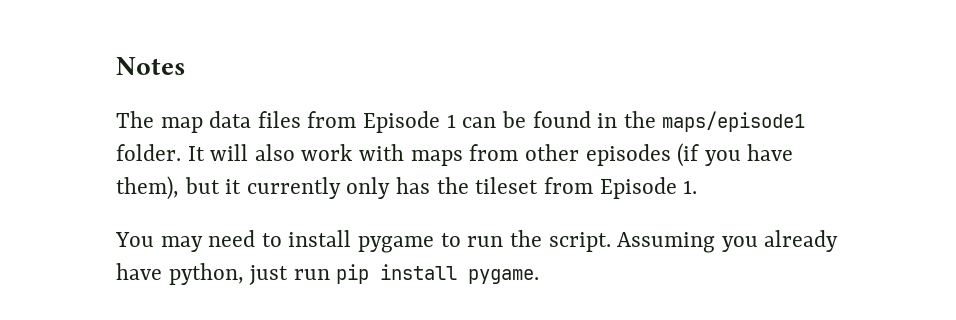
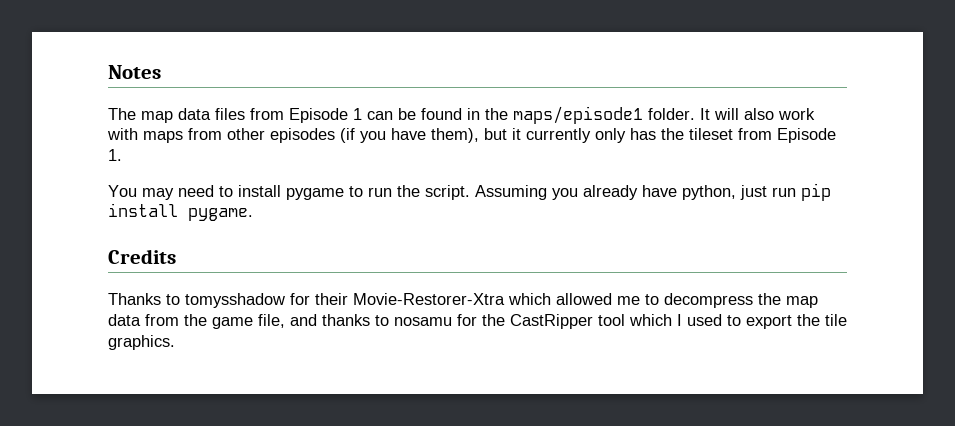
(540, 276) none -> [108,249,176,264] [108,293,818,308] [108,314,847,329] [108,335,175,350] // Credits // Thanks to tomysshadow for their Movie-Restorer-Xtra which allowed me to decompress the map data from the game file, and thanks to nosamu for the CastRipper tool which I used to export the tile graphics.

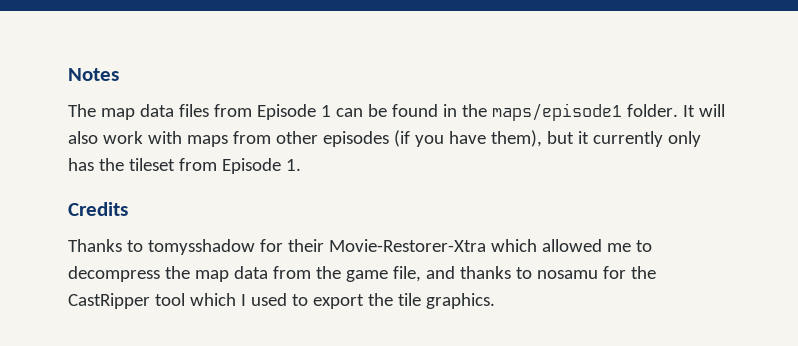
[108,183,831,201] [108,203,253,221] // You may need to install pygame to run the script. Assuming you already have python, just run pip install pygame. -> (301, 165) none

